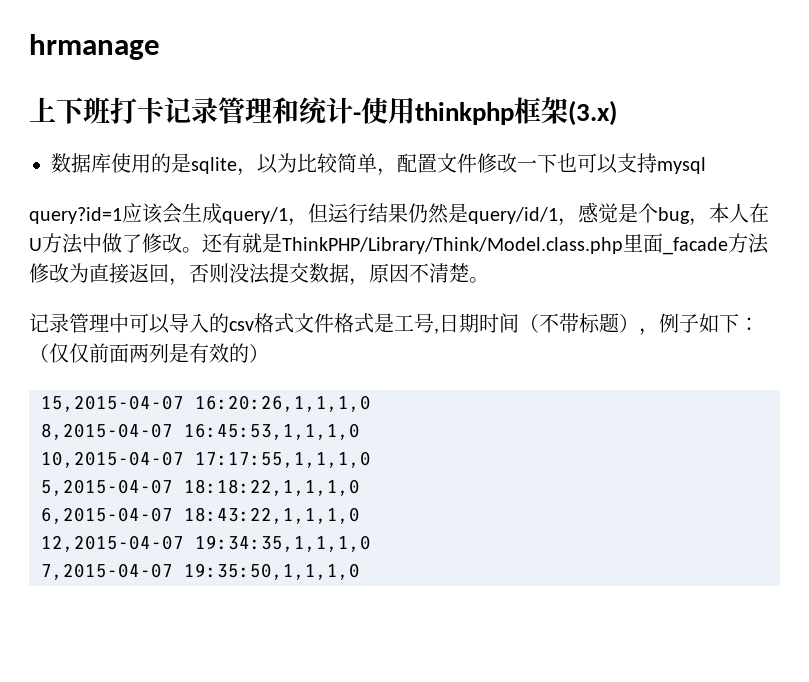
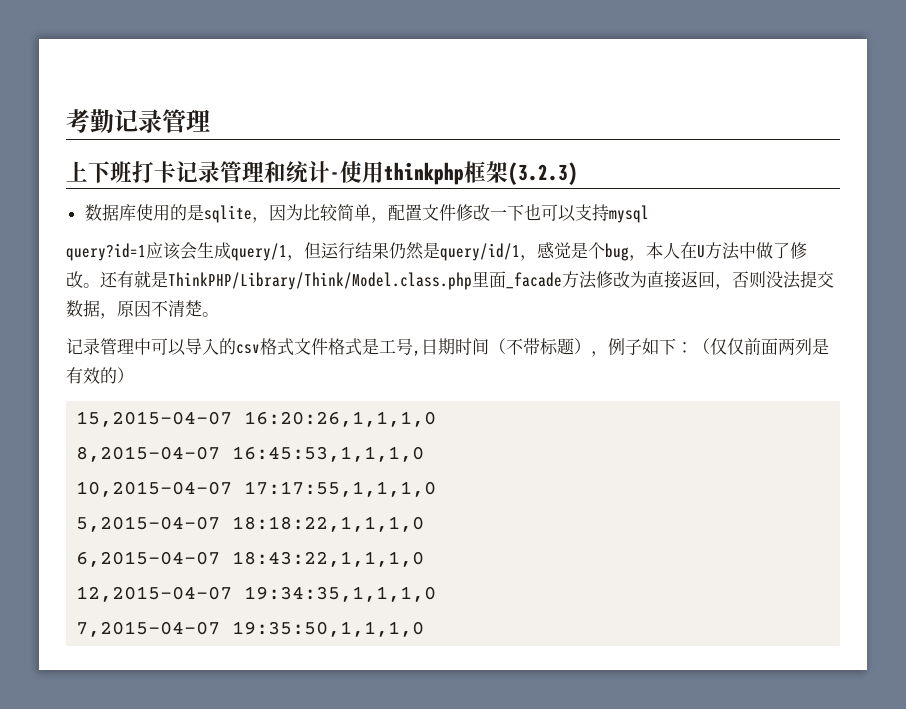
[29,34,160,60] hrmanage -> [66,109,210,133] 考勤记录管理
[568,100,617,126] (3.x) -> [508,162,578,185] (3.2.3)
[257,154,278,174] 以 -> [268,204,286,221] 因

